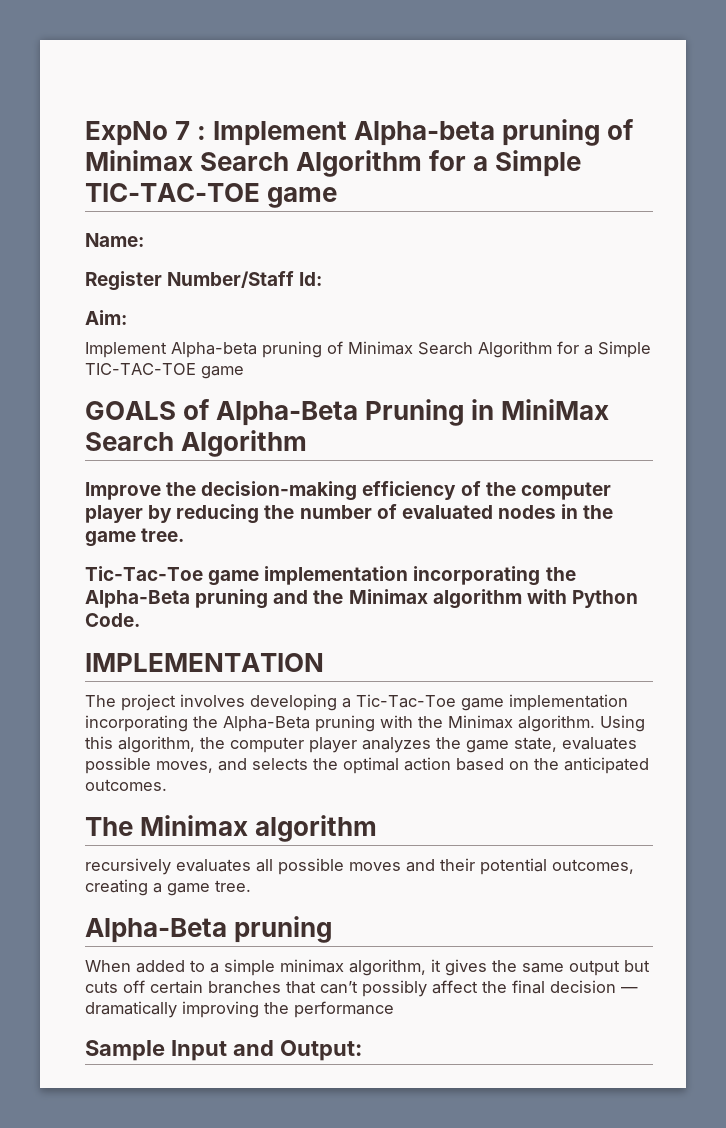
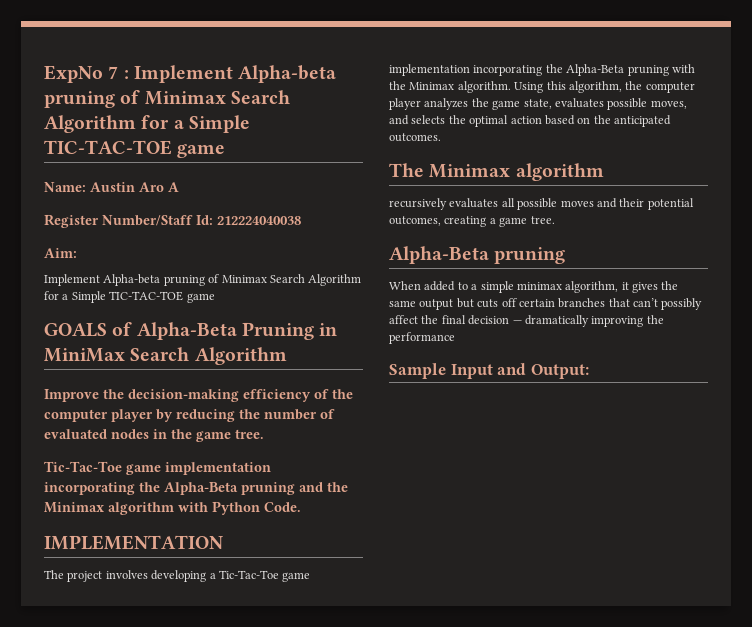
(144, 240) none -> [90,182,179,192] Austin Aro A
(323, 279) none -> [217,216,301,225] 212224040038

